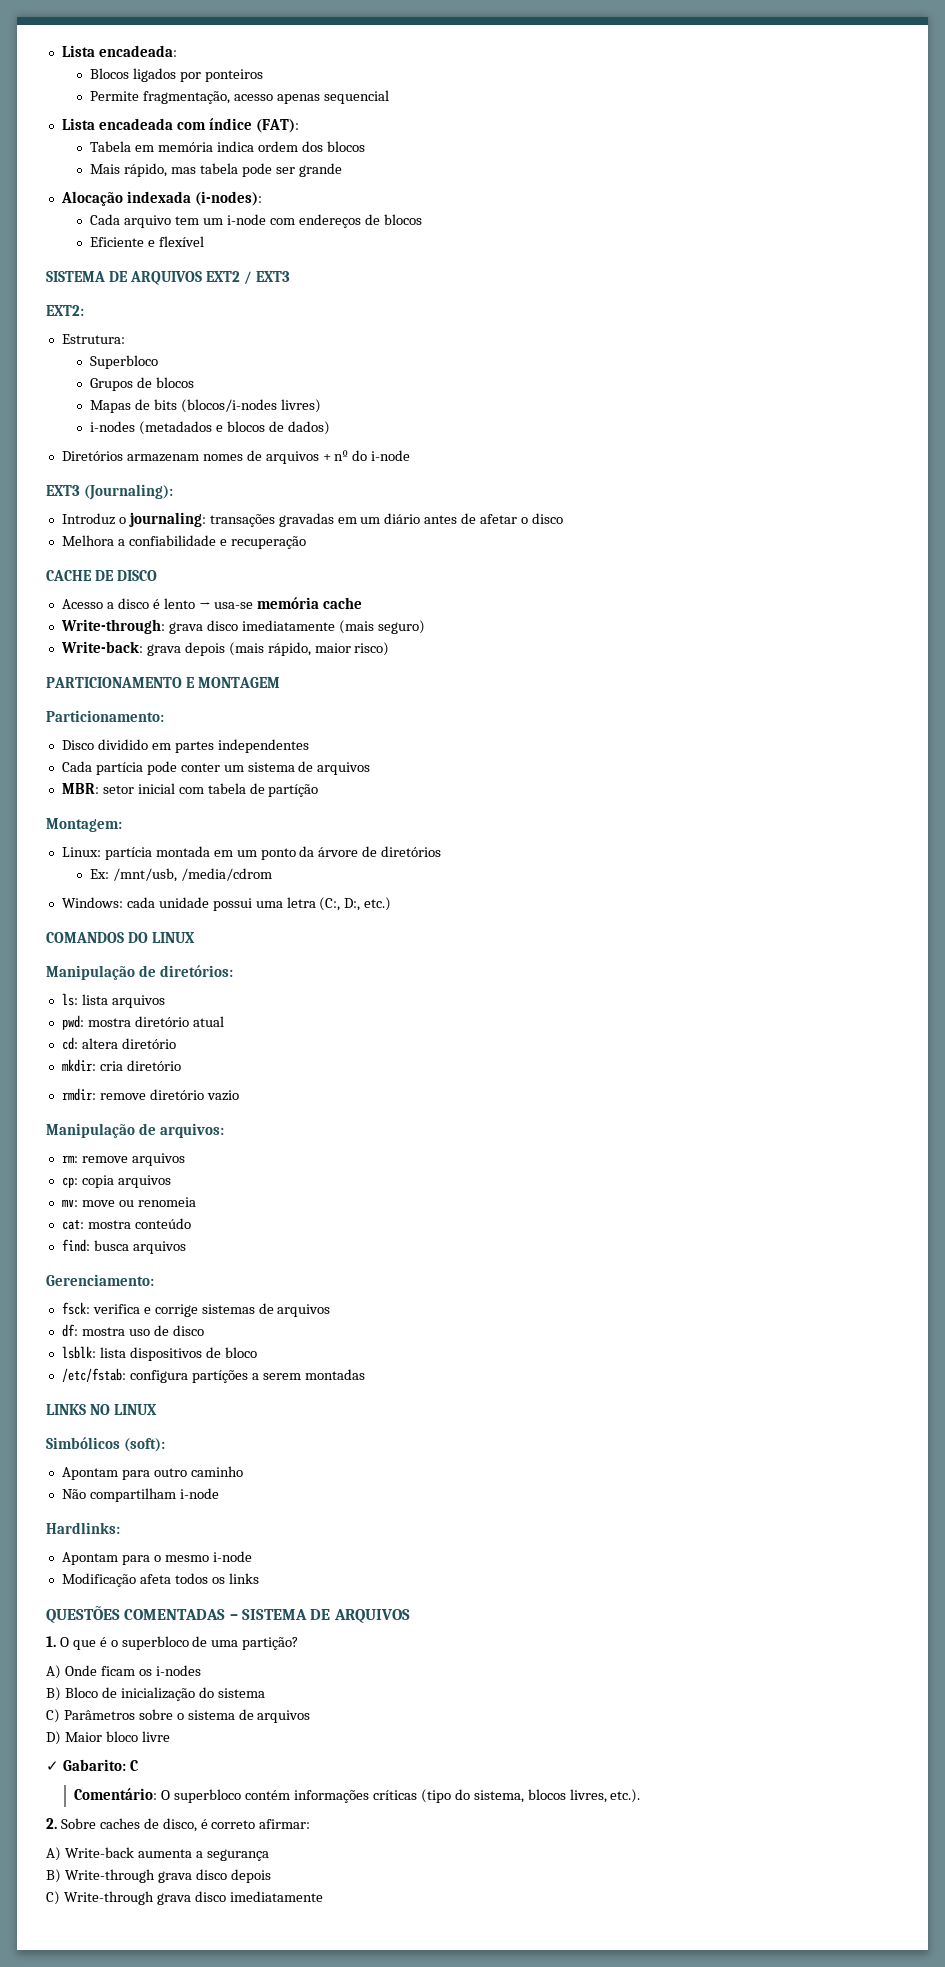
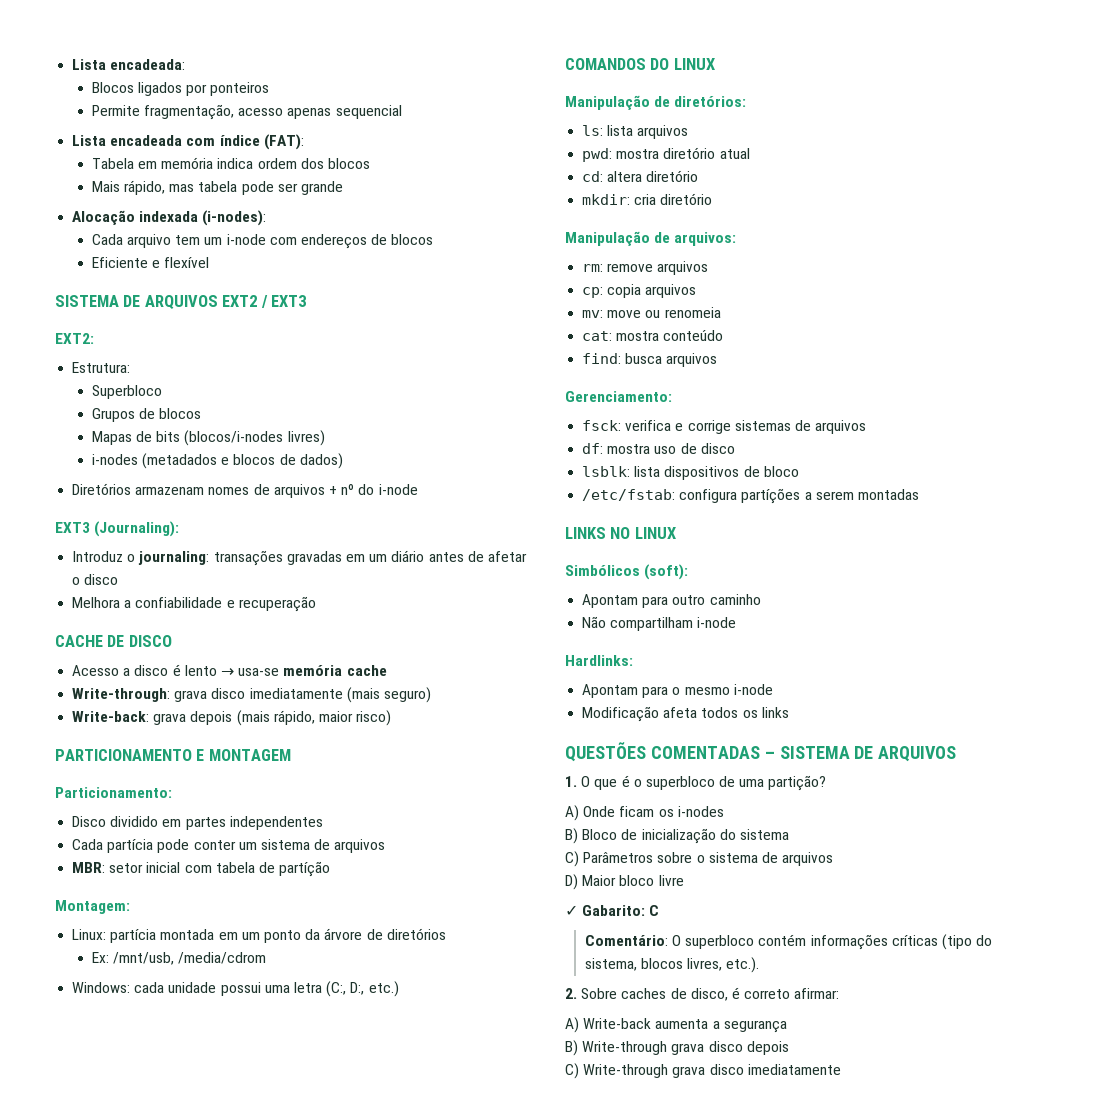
[61,1088,239,1101] // rmdir: remove diretório vazio -> (713, 199) none

